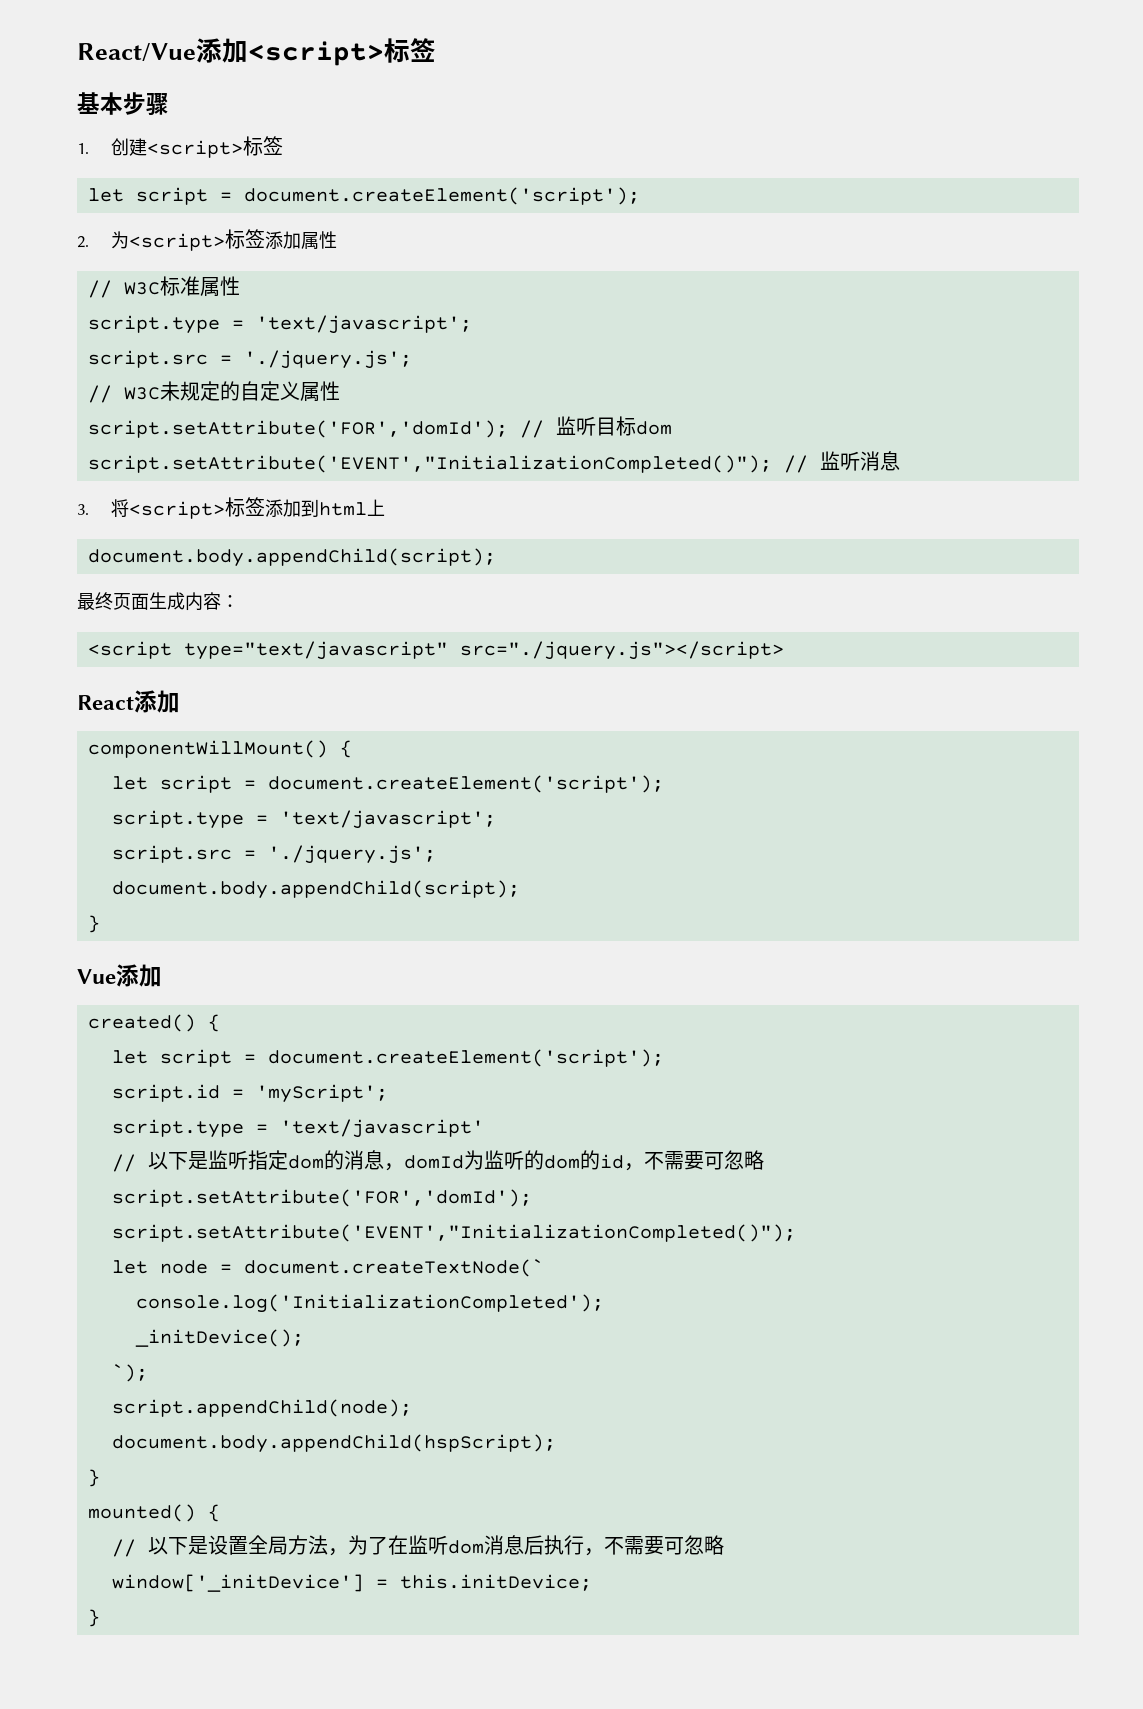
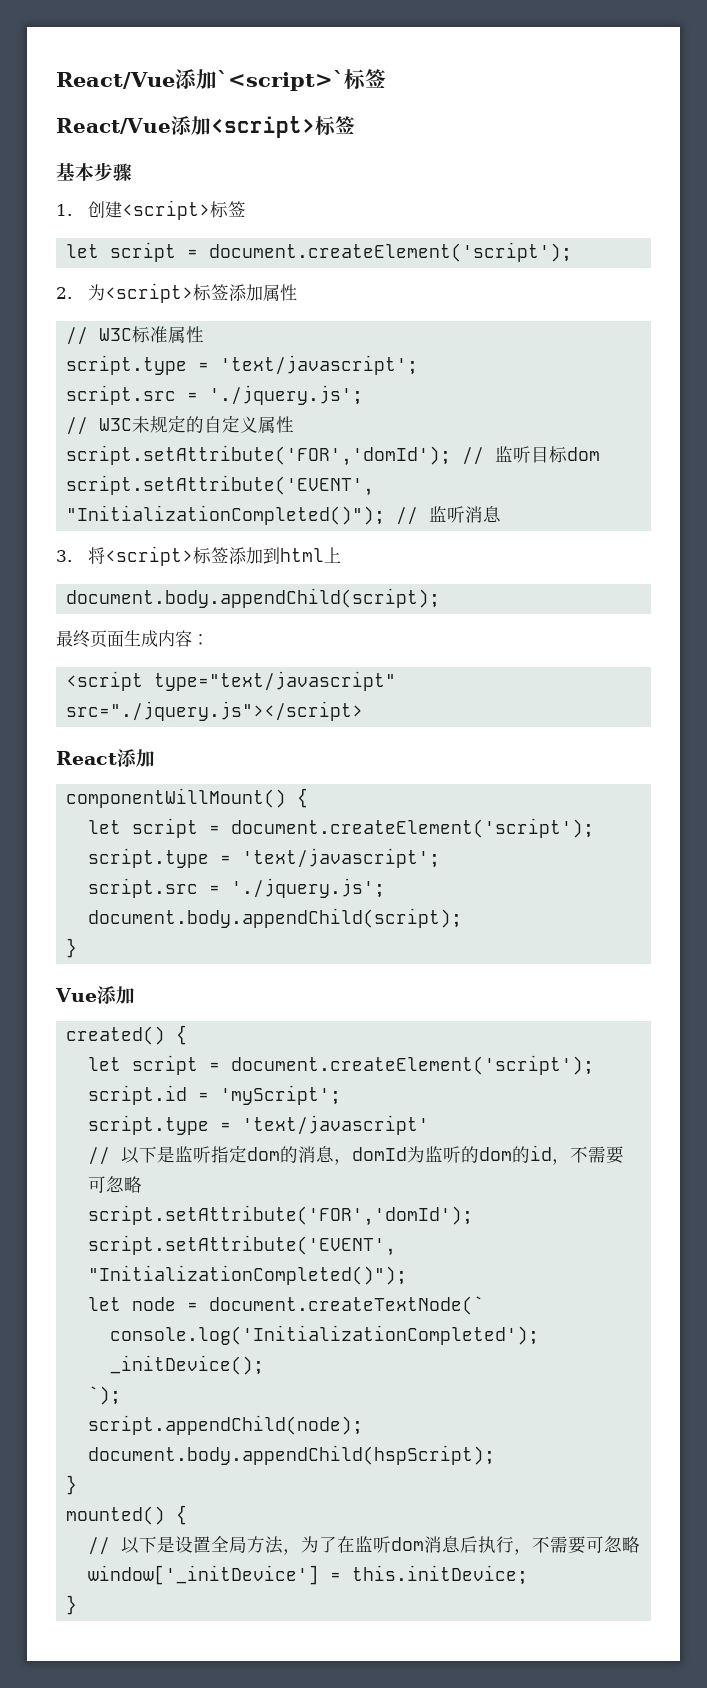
[77,38,248,63] React/Vue添加 -> [56,69,386,91] [56,116,211,135] React/Vue添加`<script>`标签 // React/Vue添加

